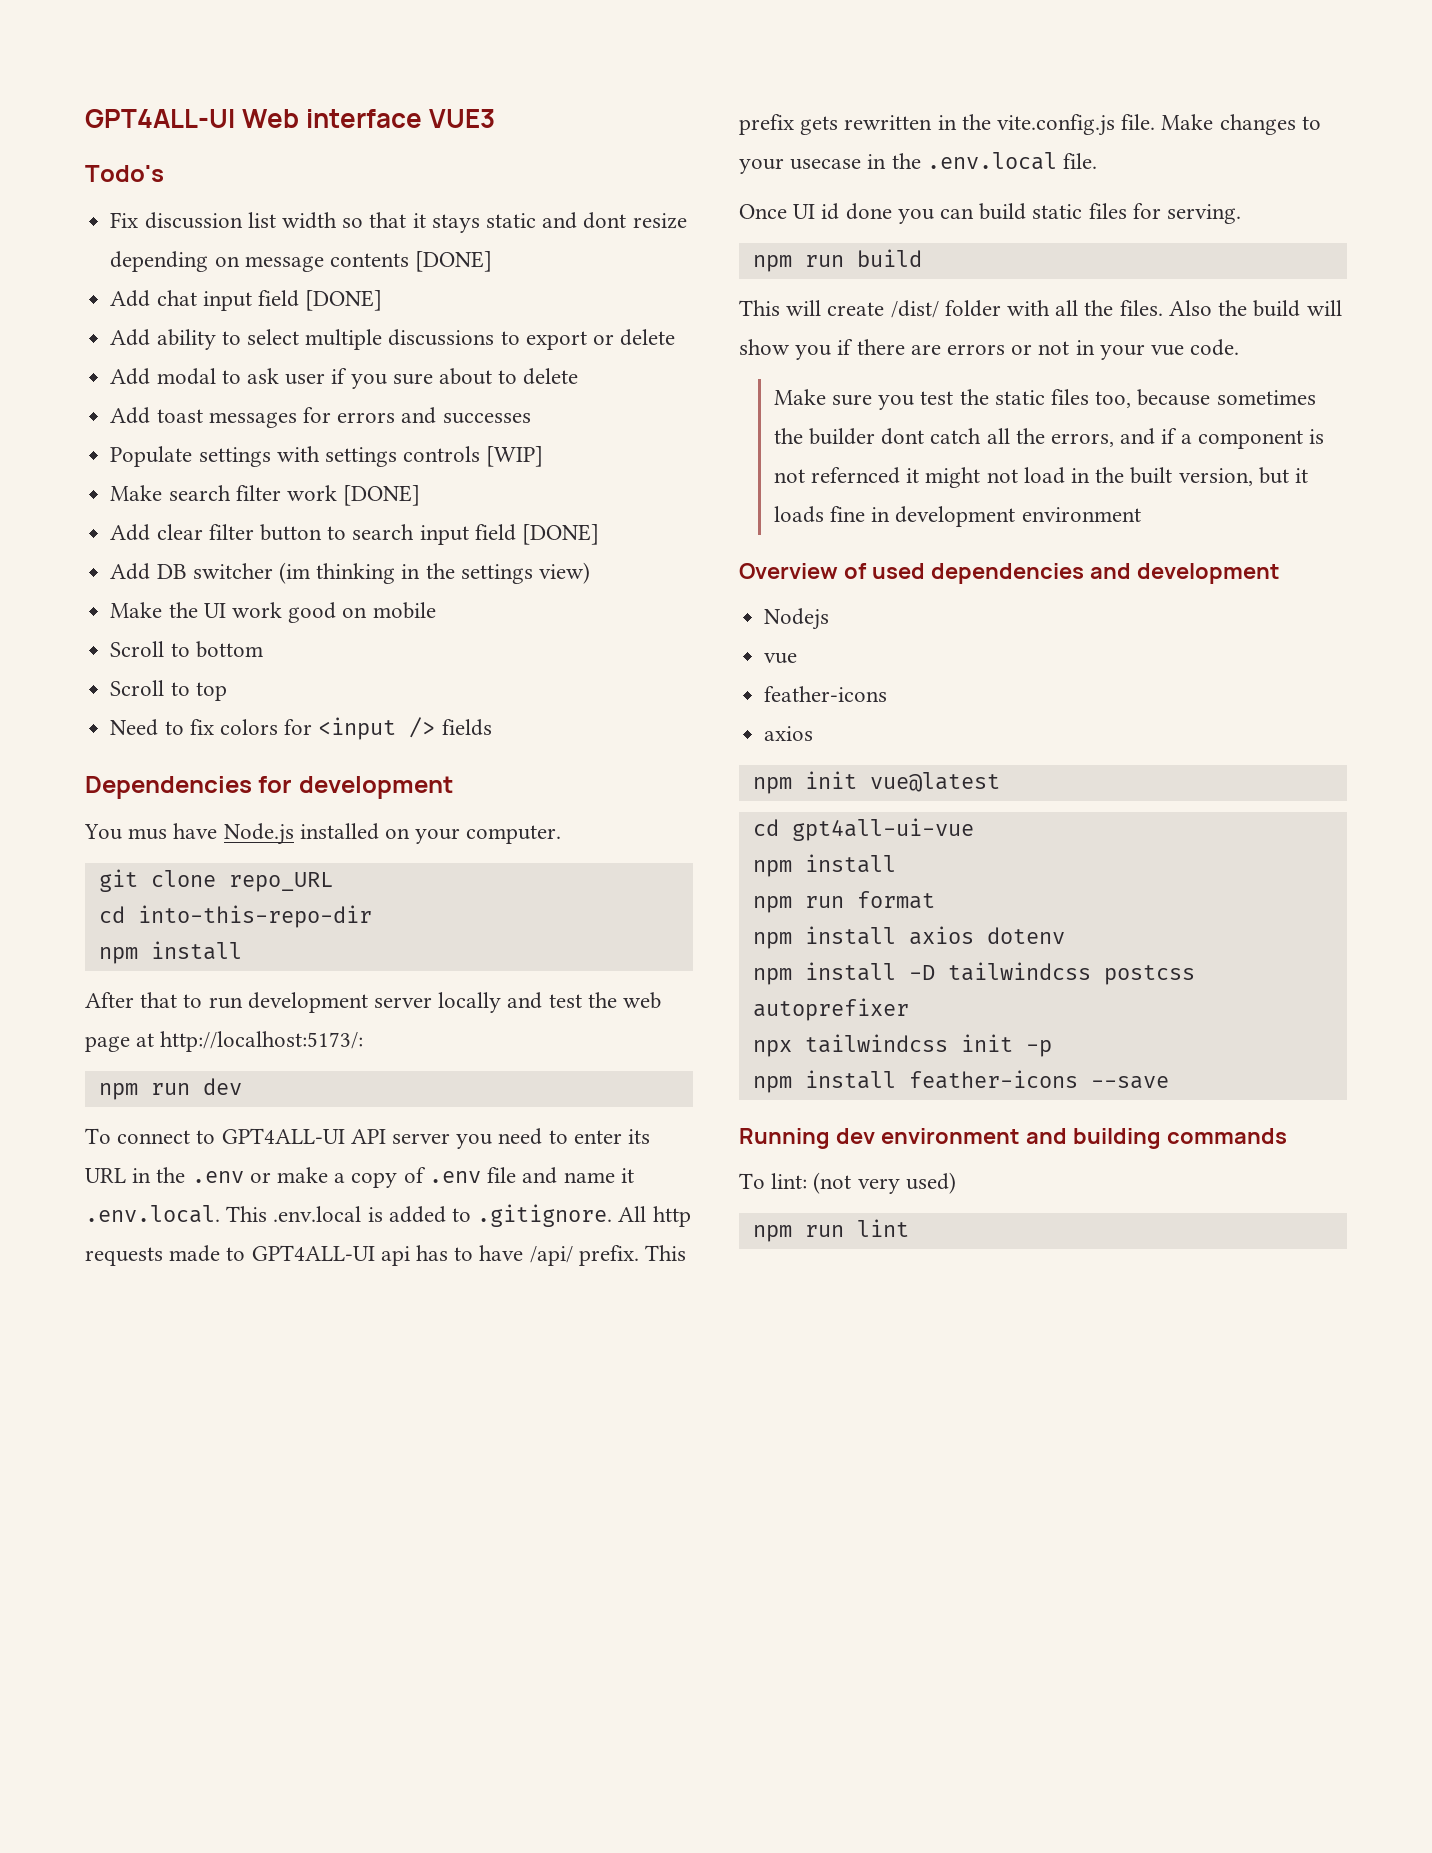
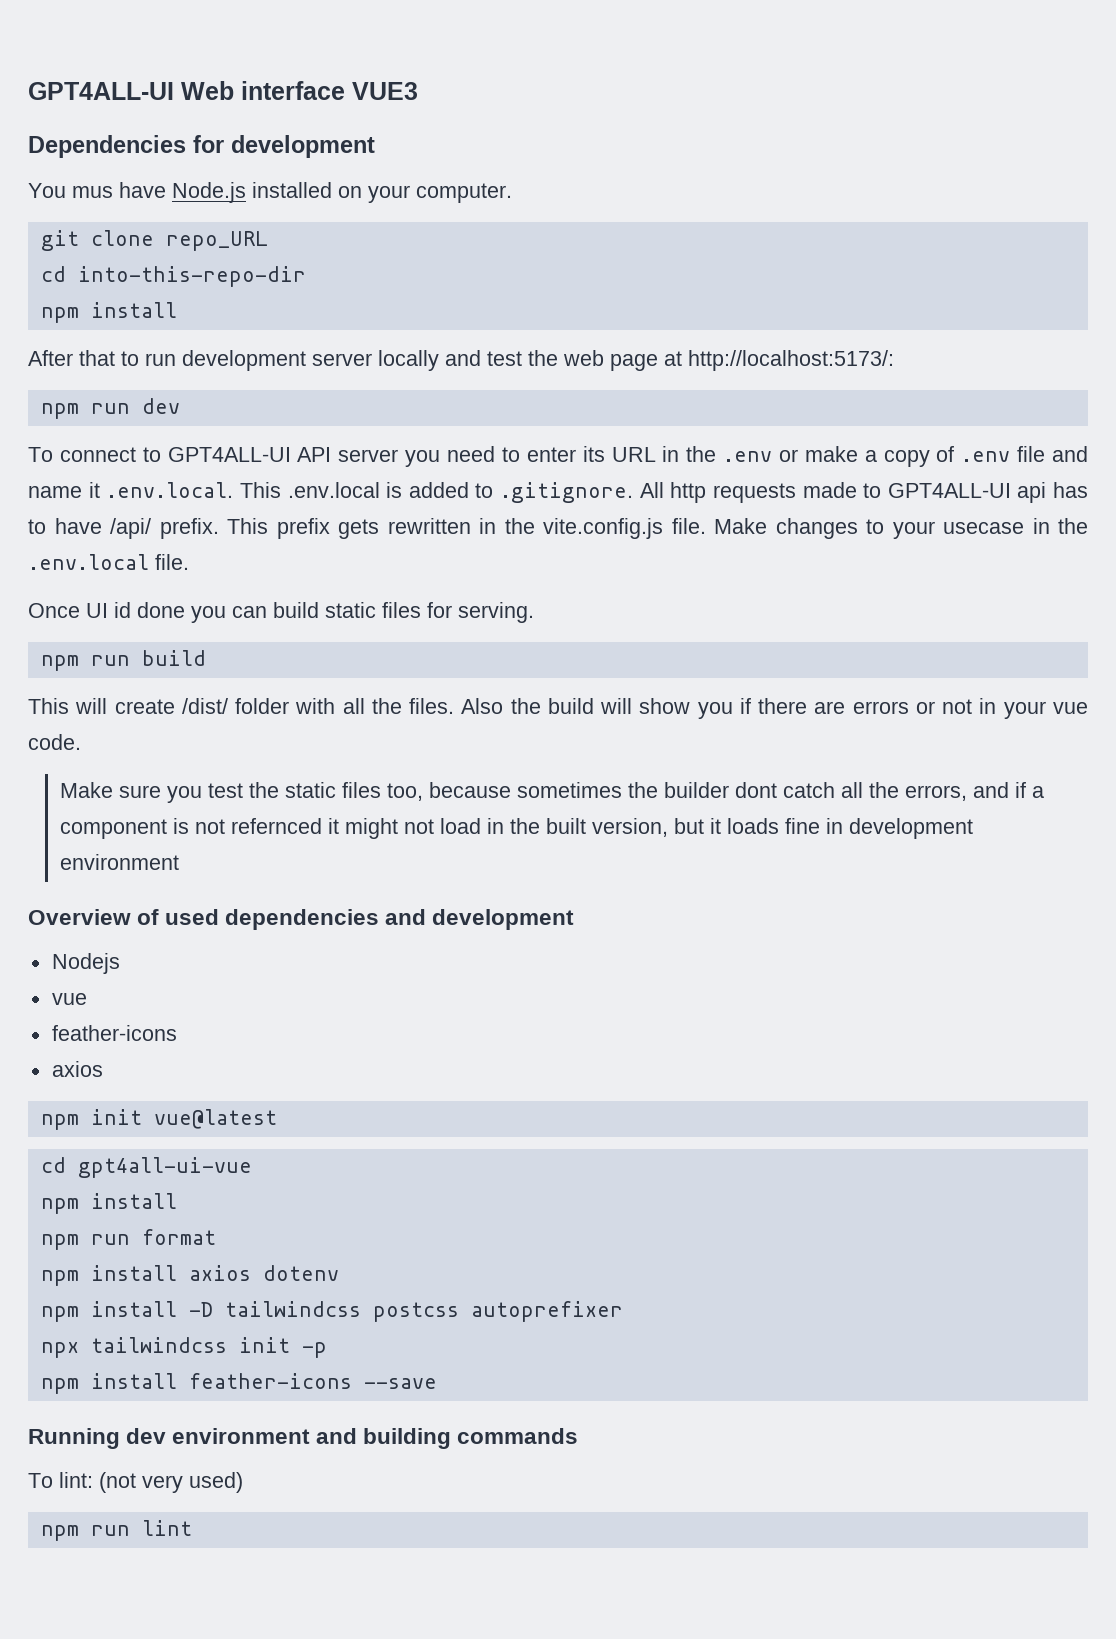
[85,165,164,182] [110,212,687,233] [110,251,493,272] [110,290,383,311] [110,329,676,350] [110,368,579,389] [110,407,531,428] [110,446,544,467] [110,485,421,506] [110,524,599,545] [110,562,590,584] [110,602,436,623] [110,641,263,658] [110,680,227,701] [110,717,492,740] // Todo's // Fix discussion list width so that it stays static and dont resize depending on message contents [DONE] // Add chat input field [DONE] // Add ability to select multiple discussions to export or delete // Add modal to ask user if you sure about to delete // Add toast messages for errors and successes // Populate settings with settings controls [WIP] // Make search filter work [DONE] // Add clear filter button to search input field [DONE] // Add DB switcher (im thinking in the settings view) // Make the UI work good on mobile // Scroll to bottom // Scroll to top // Need to fix colors for <input /> fields -> (418, 91) none

